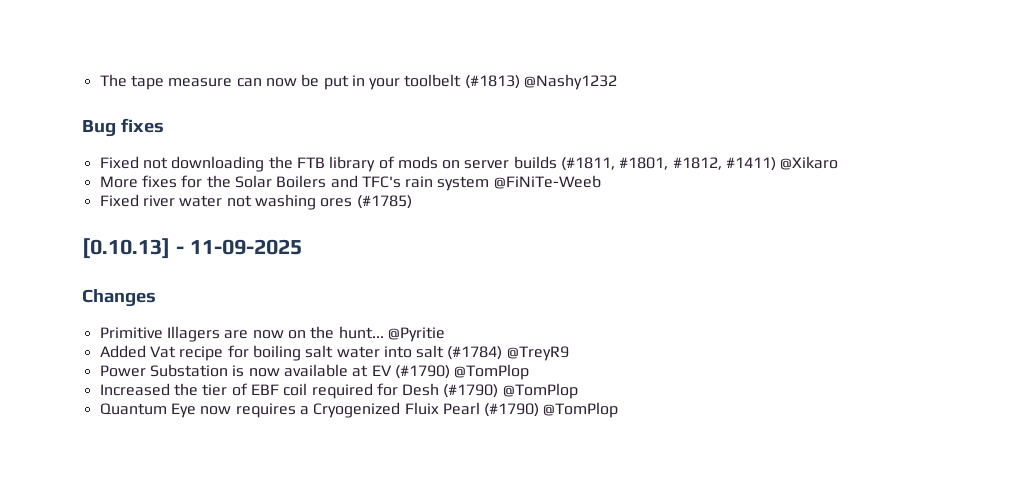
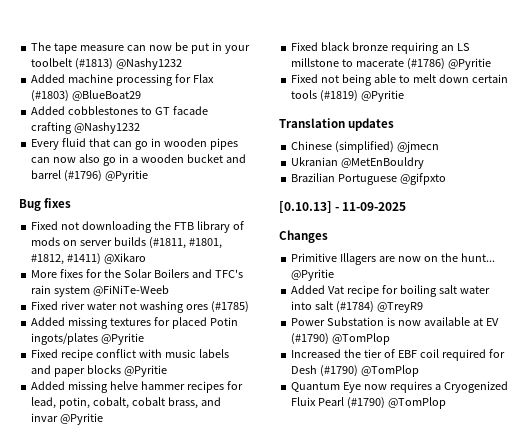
(618, 82) none -> [31,74,214,86] [31,90,142,102] [31,106,208,115] [31,122,141,134] [31,138,238,150] [31,154,246,166] [31,170,149,182] // Added machine processing for Flax (#1803) @BlueBoat29 // Added cobblestones to GT facade crafting @Nashy1232 // Every fluid that can go in wooden pipes can now also go in a wooden bucket and barrel (#1796) @Pyritie
(412, 202) none -> [31,317,238,329] [31,333,145,345] [31,349,229,361] [31,365,168,377] [31,381,243,393] [31,397,221,409] [31,413,104,425] [291,42,470,54] [291,58,491,70] [291,74,508,86] [291,90,405,102] [279,118,395,131] [291,141,440,153] [291,157,425,169] [291,173,447,185] // Added missing textures for placed Potin ingots/plates @Pyritie // Fixed recipe conflict with music labels and paper blocks @Pyritie // Added missing helve hammer recipes for lead, potin, cobalt, cobalt brass, and invar @Pyritie // Fixed black bronze requiring an LS millstone to macerate (#1786) @Pyritie // Fixed not being able to melt down certain tools (#1819) @Pyritie // Translation updates // Chinese (simplified) @jmecn // Ukranian @MetEnBouldry // Brazilian Portuguese @gifpxto

